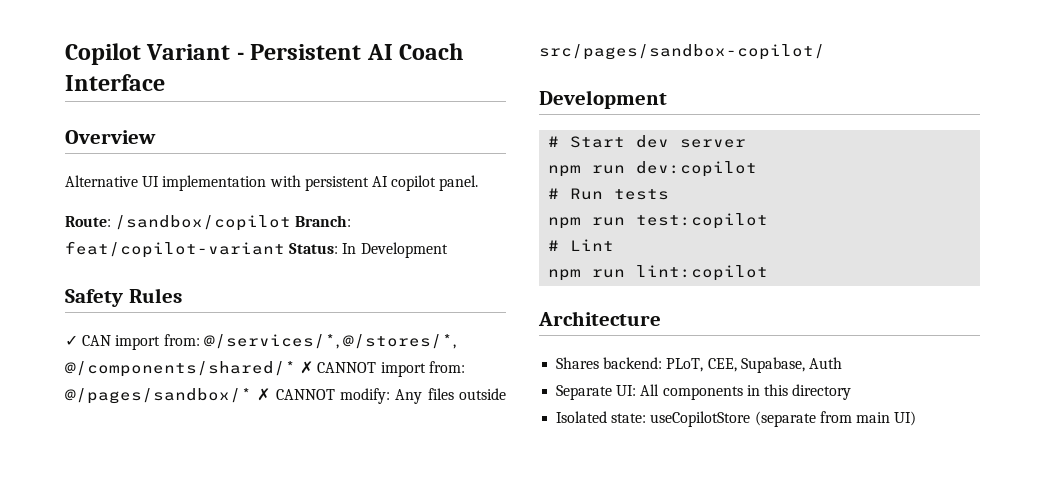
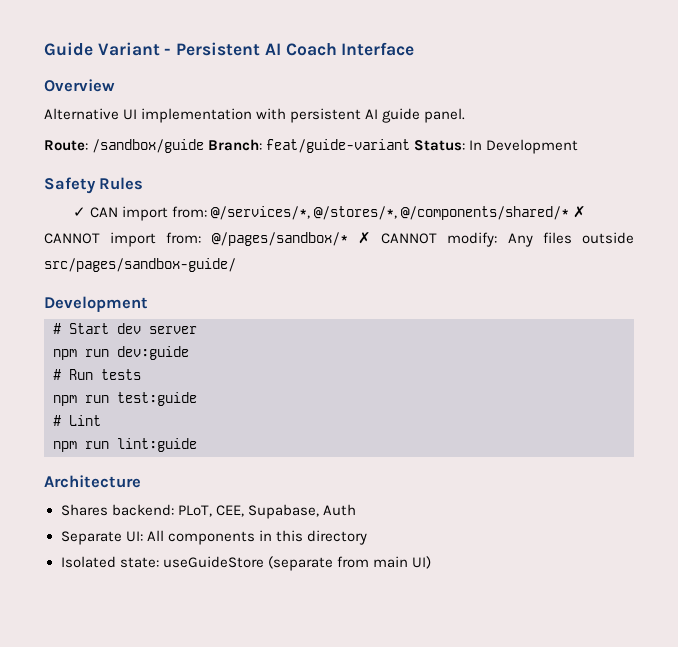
[65,43,141,65] Copilot -> [44,42,93,56] Guide
[391,175,437,191] copilot -> [382,108,421,123] guide
[115,215,352,231] [65,241,285,258] /sandbox/copilot Branch: feat/copilot-variant -> [92,139,411,153] /sandbox/guide Branch: feat/guide-variant
[539,44,825,60] src/pages/sandbox-copilot/ -> [44,258,236,272] src/pages/sandbox-guide/
[636,161,758,177] dev:copilot -> [117,346,189,360] dev:guide
[636,213,769,229] test:copilot -> [117,392,197,406] test:guide
[636,265,769,281] lint:copilot -> [117,438,197,452] lint:guide
[650,411,751,427] useCopilotStore -> [162,556,264,568] useGuideStore

